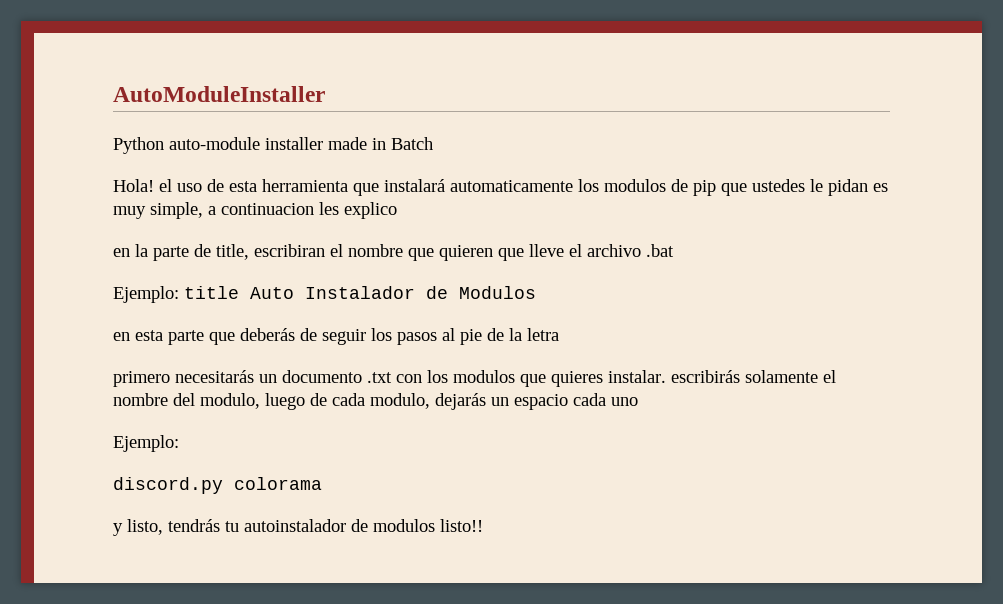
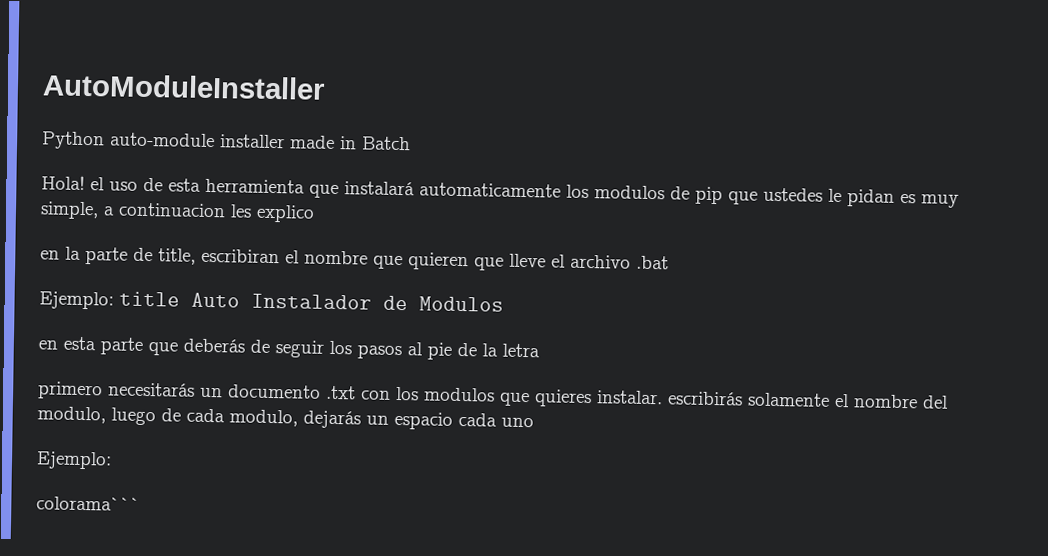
[113,477,322,494] [113,519,483,536] discord.py colorama // y listo, tendrás tu autoinstalador de modulos listo!! -> [36,496,141,511] colorama```

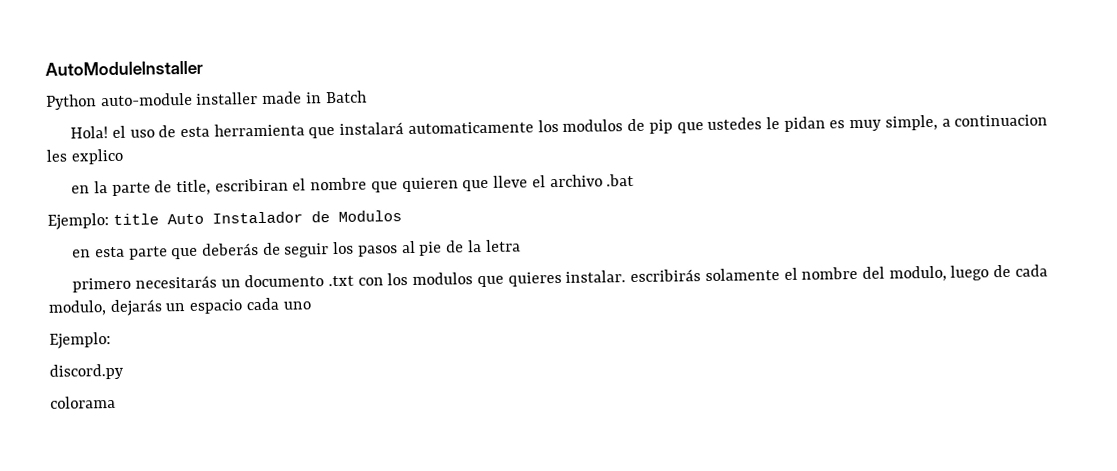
[36,496,141,511] colorama``` -> [49,363,124,380] [50,395,116,409] discord.py // colorama

